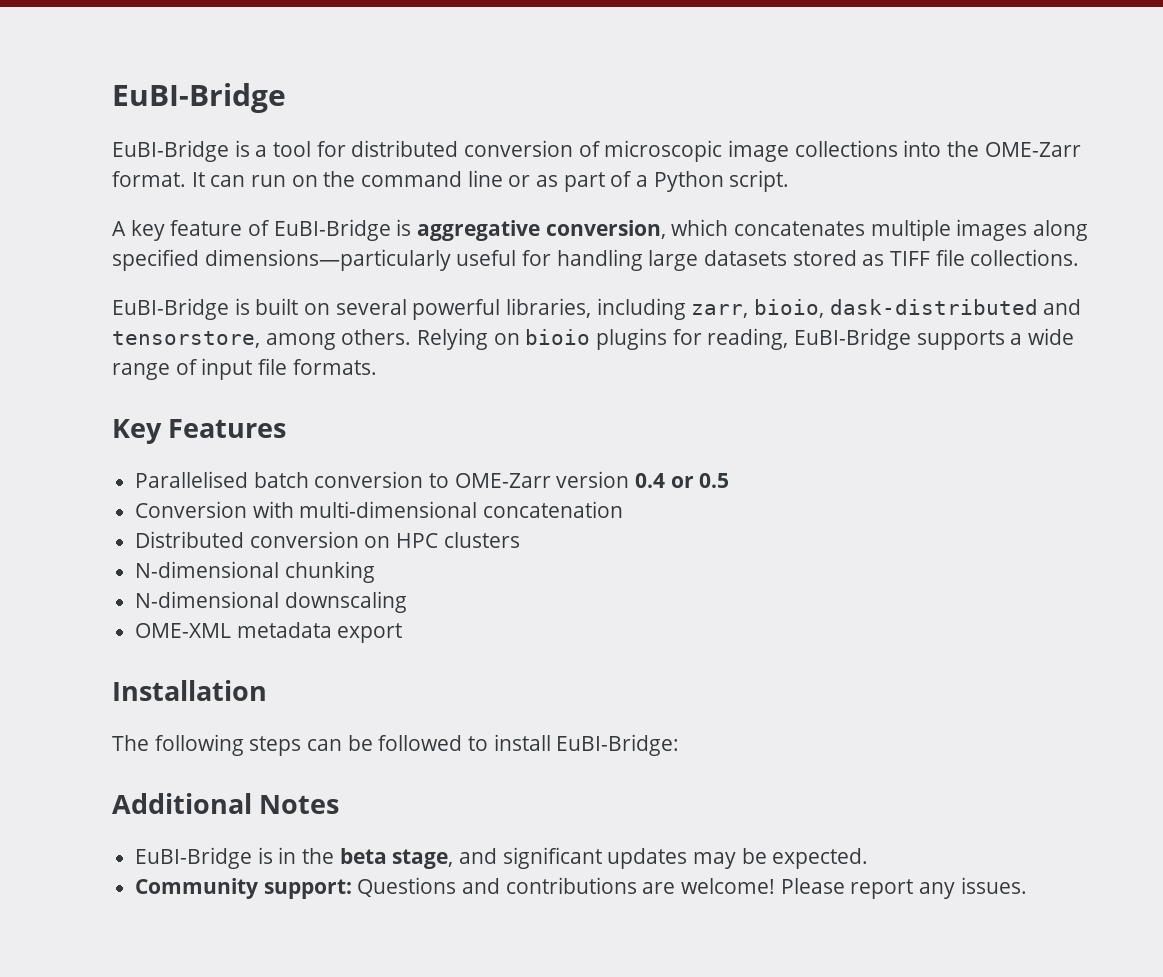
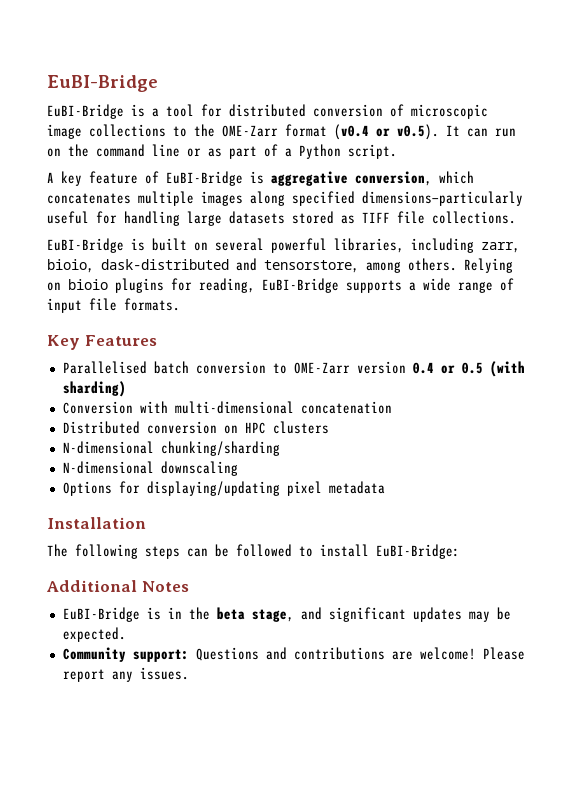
[903,140,942,157] into -> [173,126,187,137] to
[112,171,186,187] format. -> [285,124,439,140] format (v0.4 or v0.5).
(730, 480) none -> [489,361,525,377] [62,381,126,397] (with sharding)
[284,561,375,583] chunking -> [160,441,280,456] chunking/sharding
[135,623,232,638] OME-XML -> [62,481,322,496] Options for displaying/updating pixel
[337,623,403,643] export -> (385, 487) none

